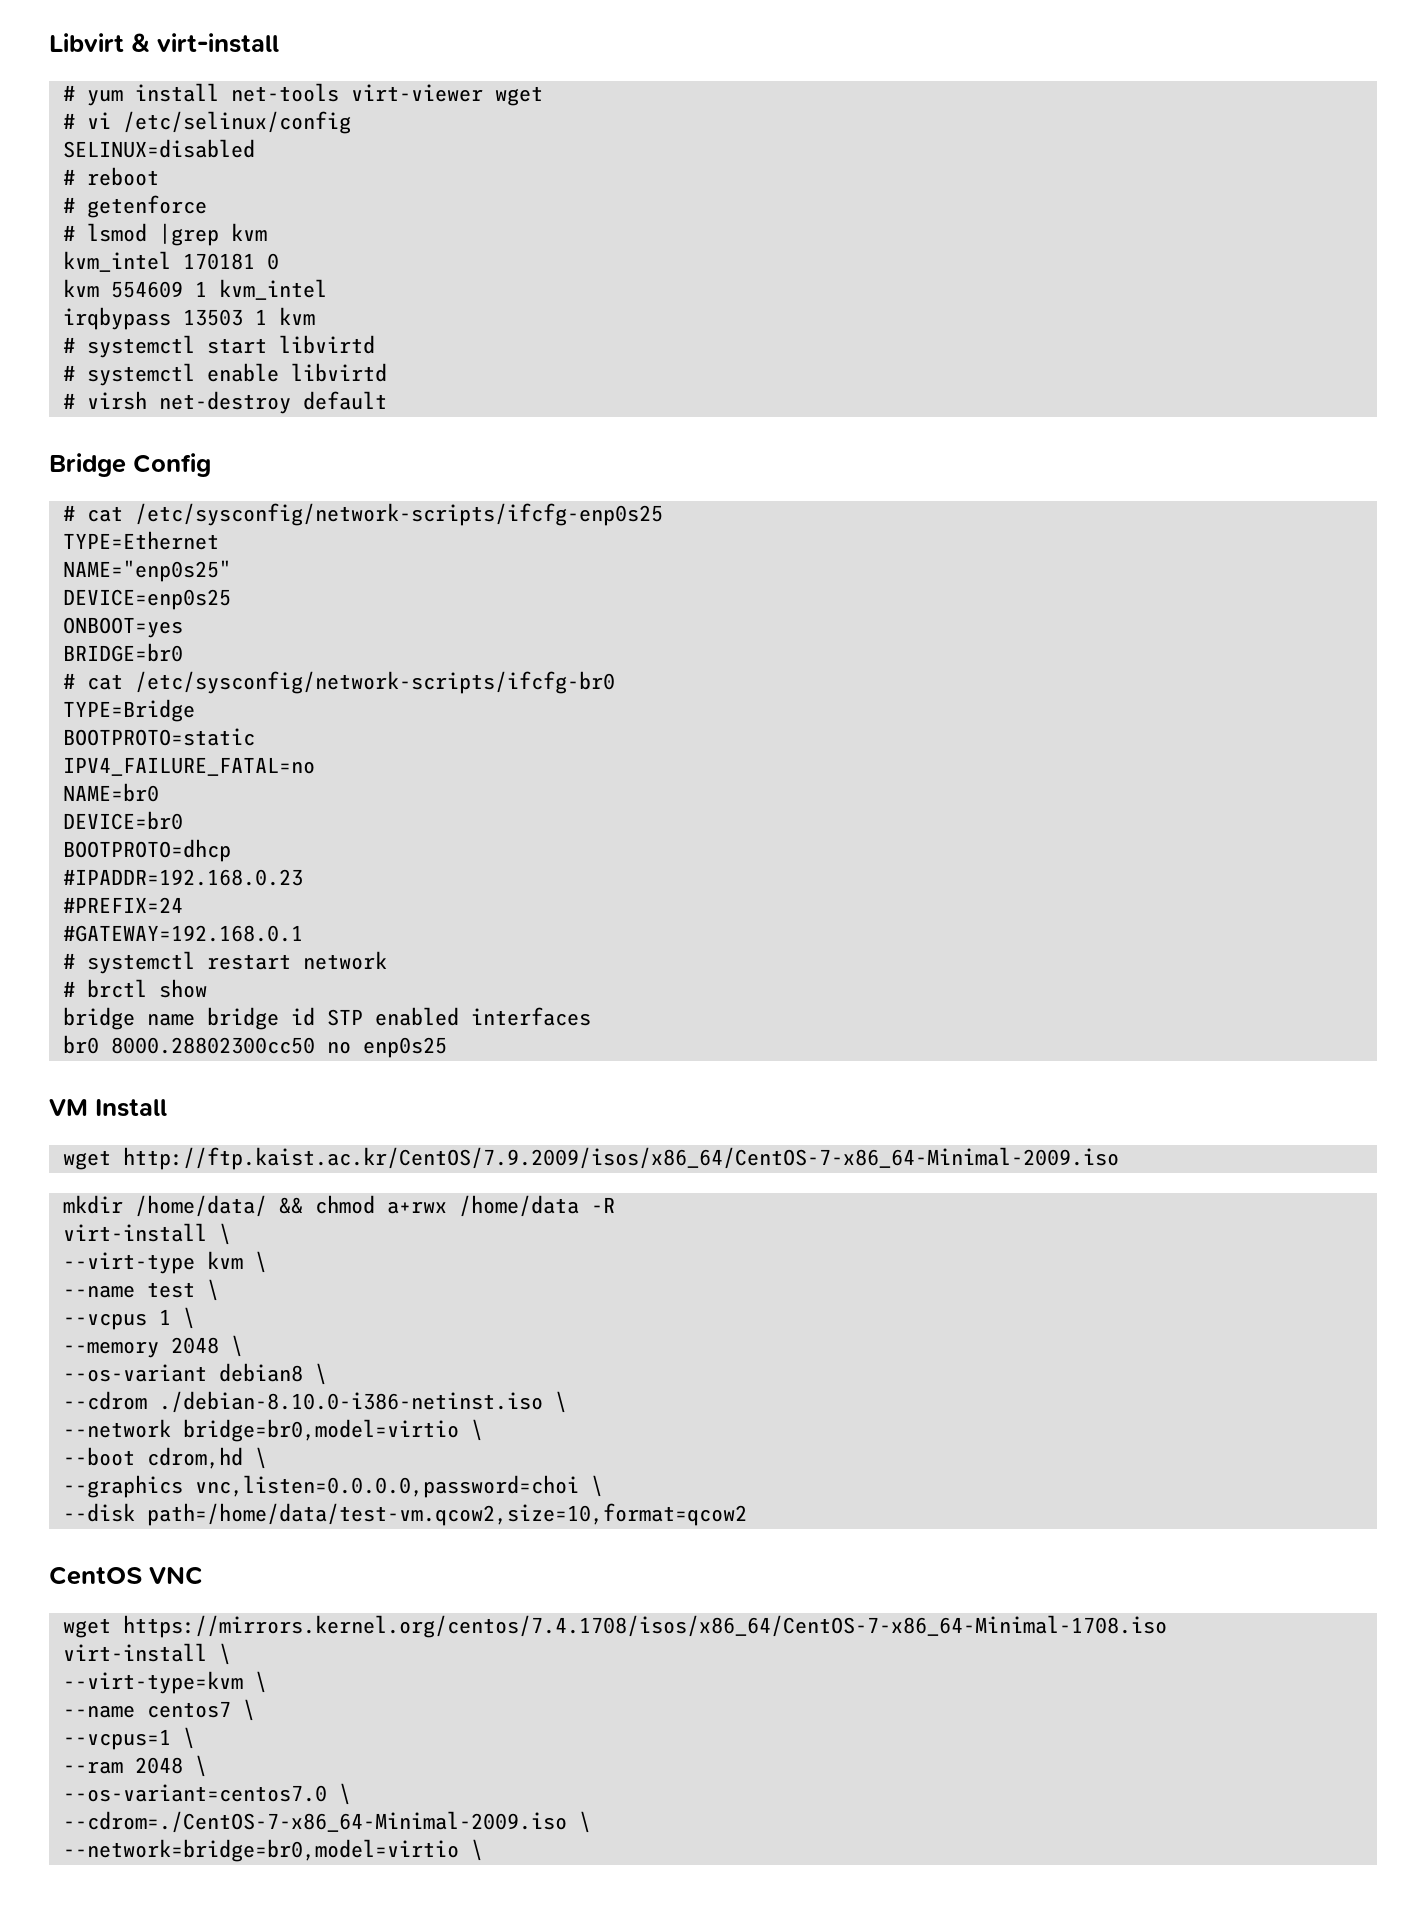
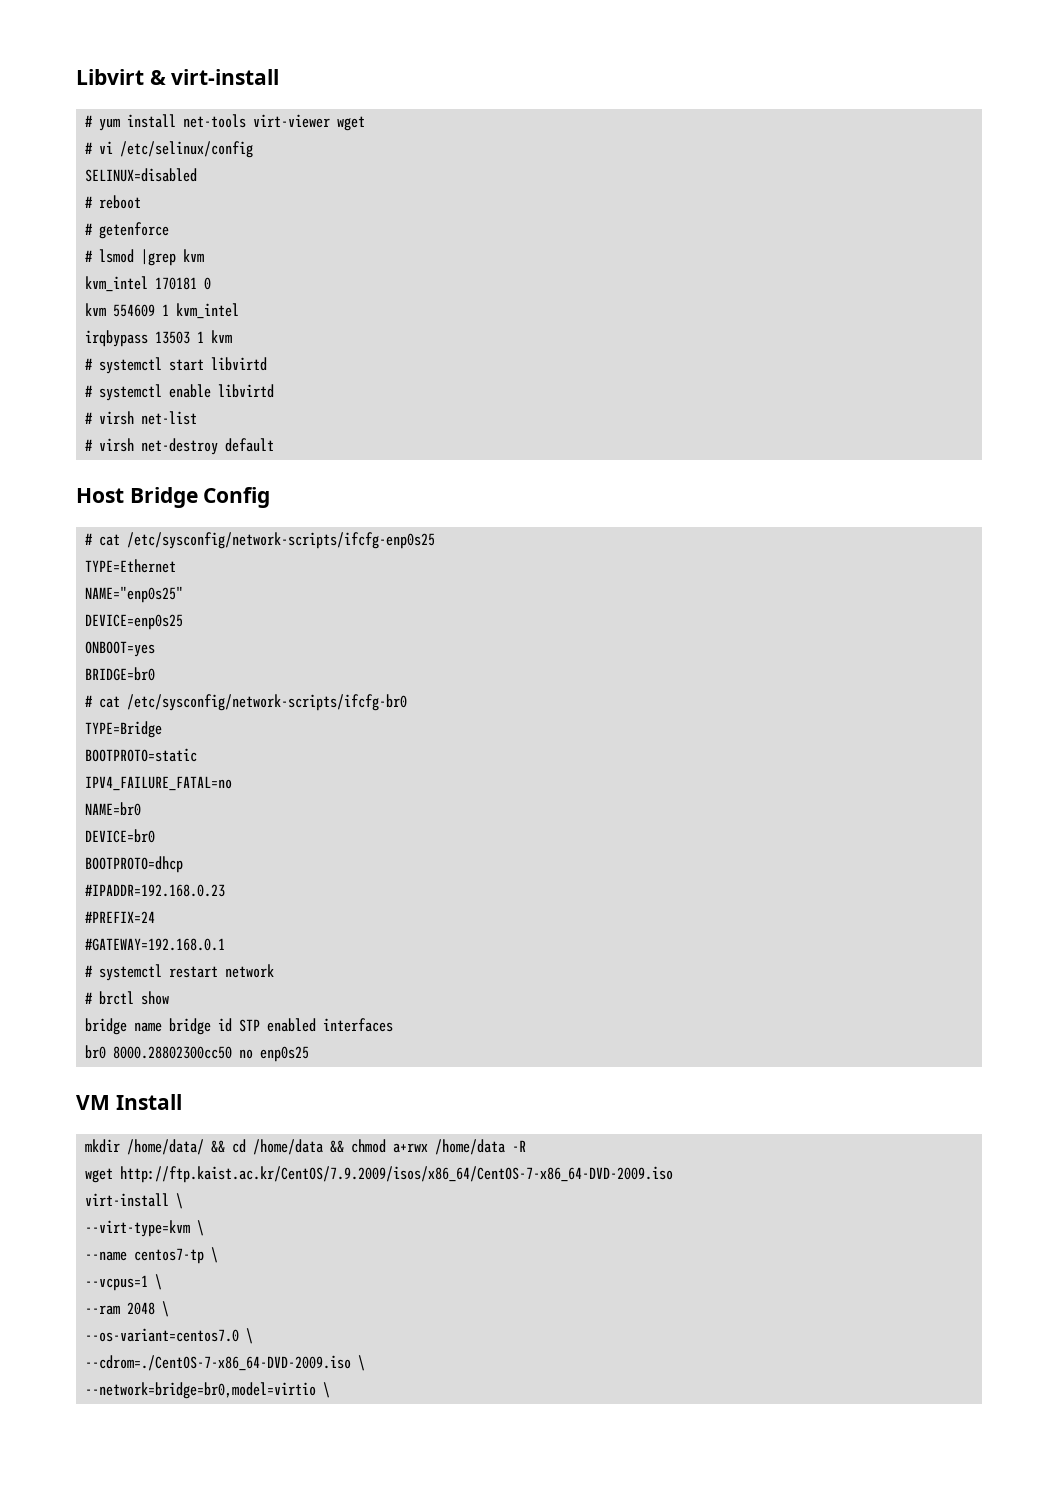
(387, 372) none -> [85,411,198,425] // # virsh net-list
(387, 400) none -> [76,488,124,503] Host
[62,1147,1119,1170] // wget http://ftp.kaist.ac.kr/CentOS/7.9.2009/isos/x86_64/CentOS-7-x86_64-Minimal-2009.iso -> (182, 1102) none
(303, 1205) none -> [232,1139,345,1155] cd /home/data &&
[62,1223,231,1245] [62,1251,267,1274] [62,1279,219,1301] [62,1307,195,1330] [62,1335,243,1358] [62,1363,327,1385] [62,1391,567,1413] [62,1419,483,1442] [62,1447,267,1469] [62,1475,603,1498] [62,1503,747,1526] [49,1566,203,1585] [62,1615,1167,1638] // virt-install \ // --virt-type kvm \ // --name test \ // --vcpus 1 \ // --memory 2048 \ // --os-variant debian8 \ // --cdrom ./debian-8.10.0-i386-netinst.iso \ // --network bridge=br0,model=virtio \ // --boot cdrom,hd \ // --graphics vnc,listen=0.0.0.0,password=choi \ // --disk path=/home/data/test-vm.qcow2,size=10,format=qcow2 // CentOS VNC // wget https://mirrors.kernel.org/centos/7.4.1708/isos/x86_64/CentOS-7-x86_64-Minimal-1708.iso -> [85,1166,674,1183] // wget http://ftp.kaist.ac.kr/CentOS/7.9.2009/isos/x86_64/CentOS-7-x86_64-DVD-2009.iso
[146,1701,231,1718] centos7 -> [134,1248,205,1264] centos7-tp
[62,1811,567,1833] --cdrom=./CentOS-7-x86_64-Minimal-2009.iso -> [85,1355,352,1371] --cdrom=./CentOS-7-x86_64-DVD-2009.iso

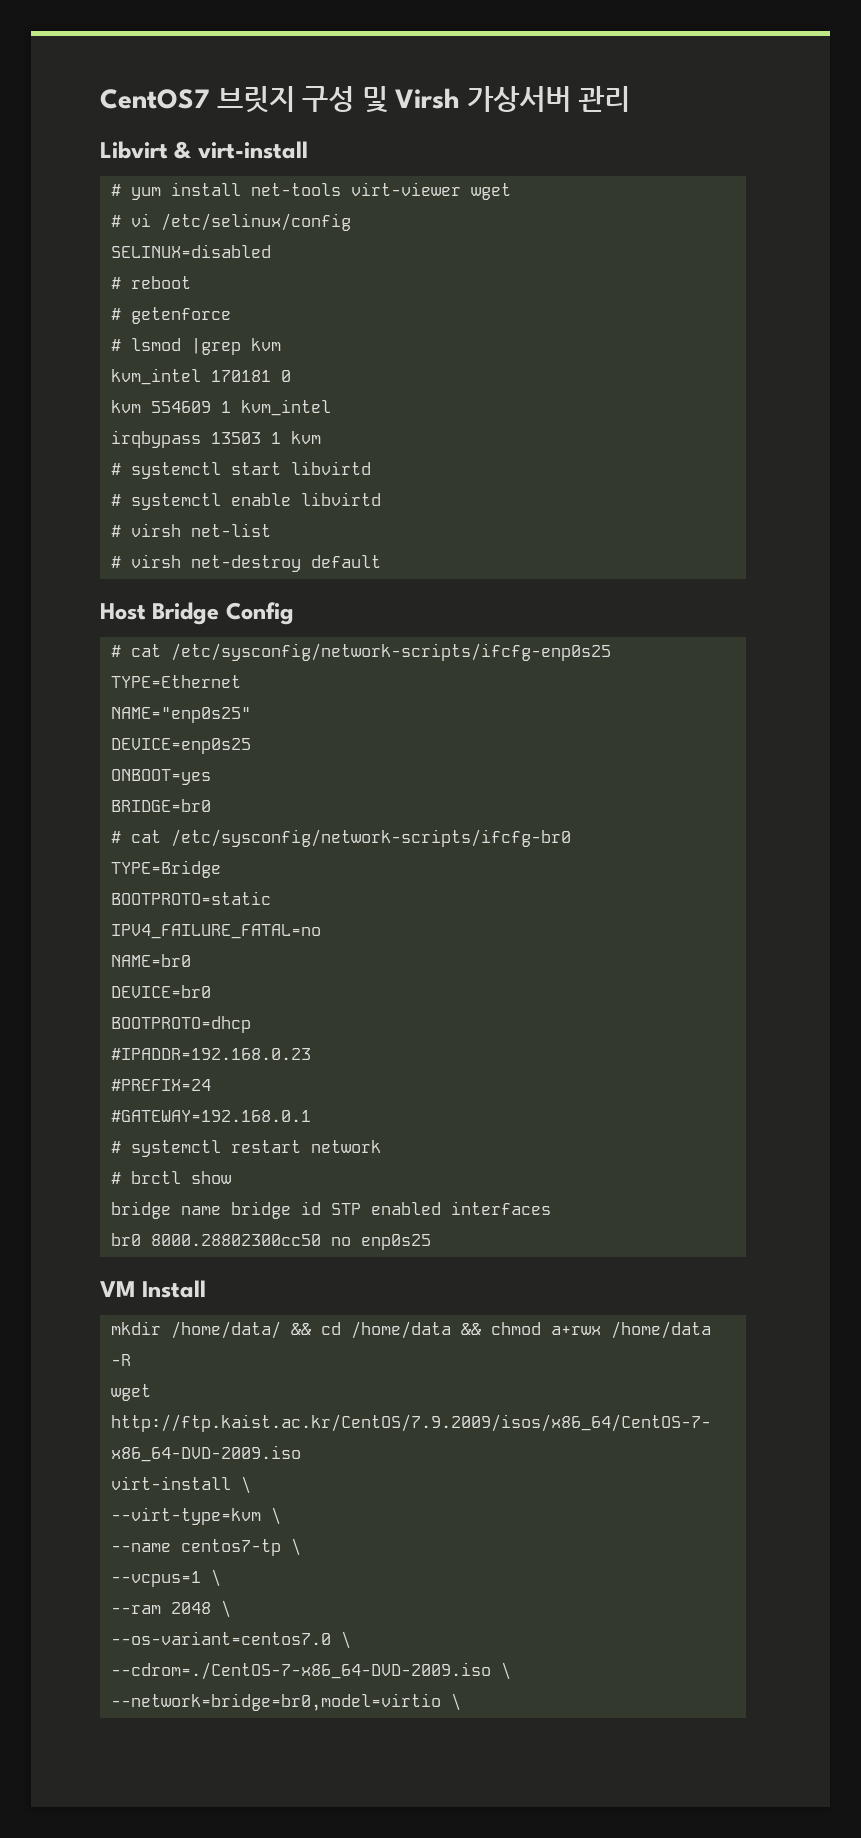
(76, 77) none -> [100,86,631,113] CentOS7 브릿지 구성 및 Virsh 가상서버 관리 //

